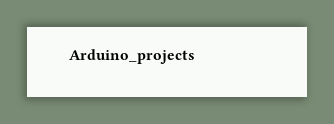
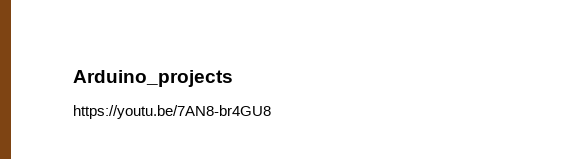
(195, 56) none -> [73,105,271,119] // https://youtu.be/7AN8-br4GU8

